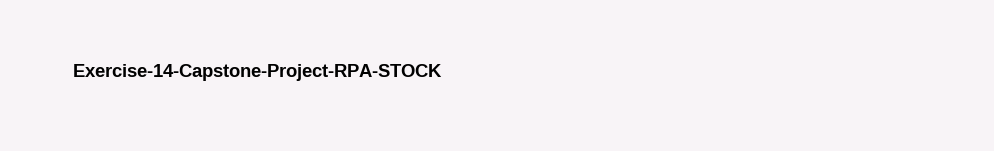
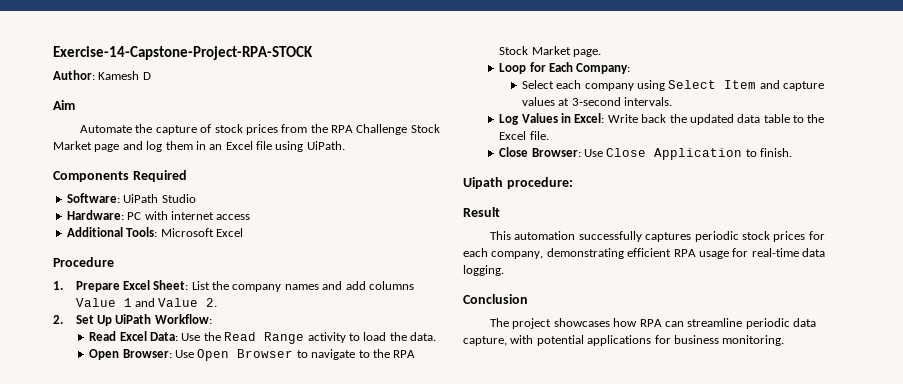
(442, 72) none -> [53,70,151,80] [53,100,75,110] [80,124,440,135] [53,141,345,152] [53,170,187,182] [66,193,196,203] [66,210,251,220] [66,227,243,237] [53,257,114,267] [53,280,414,292] [75,298,218,307] [53,314,212,326] [89,331,437,344] [89,349,416,361] [499,46,602,57] [499,62,631,74] [521,80,825,91] [521,97,672,106] [499,113,825,125] [499,131,549,140] [499,147,793,160] [463,177,573,189] [463,207,500,217] [490,231,825,242] [463,248,825,259] [463,265,504,276] [463,294,528,304] [490,318,817,329] [463,335,785,346] // Author: Kamesh D // Aim // Automate the capture of stock prices from the RPA Challenge Stock Market page and log them in an Excel file using UiPath. // Components Required // Software: UiPath Studio // Hardware: PC with internet access // Additional Tools: Microsoft Excel // Procedure // 1. Prepare Excel Sheet: List the company names and add columns Value 1 and Value 2. // 2. Set Up UiPath Workflow: // Read Excel Data: Use the Read Range activity to load the data. // Open Browser: Use Open Browser to navigate to the RPA Stock Market page. // Loop for Each Company: // Select each company using Select Item and capture values at 3-second intervals. // Log Values in Excel: Write back the updated data table to the Excel file. // Close Browser: Use Close Application to finish. // Uipath procedure: // Result // This automation successfully captures periodic stock prices for each company, demonstrating efficient RPA usage for real-time data logging. // Conclusion // The project showcases how RPA can streamline periodic data capture, with potential applications for business monitoring.

